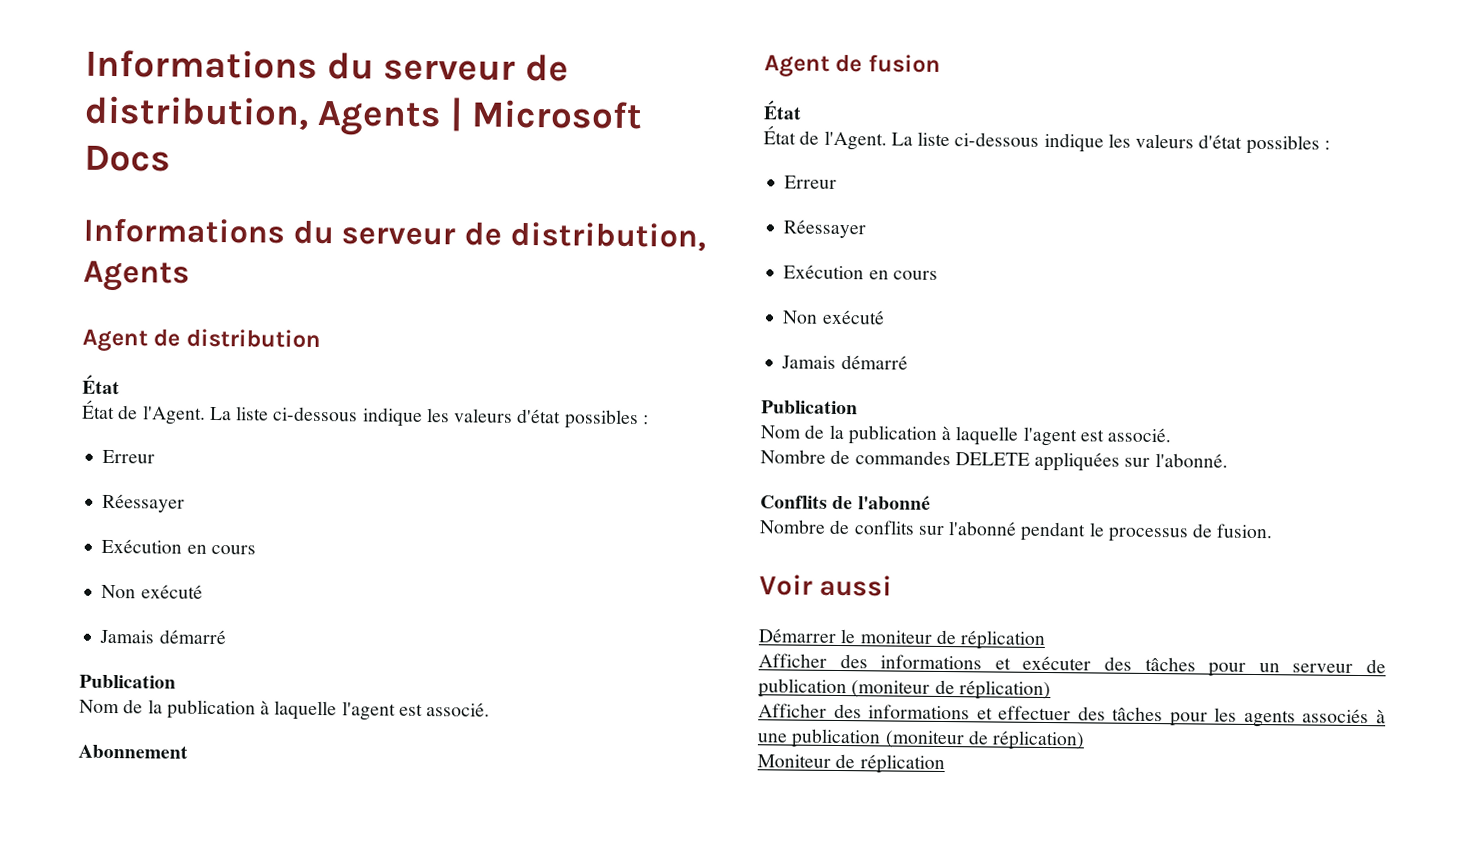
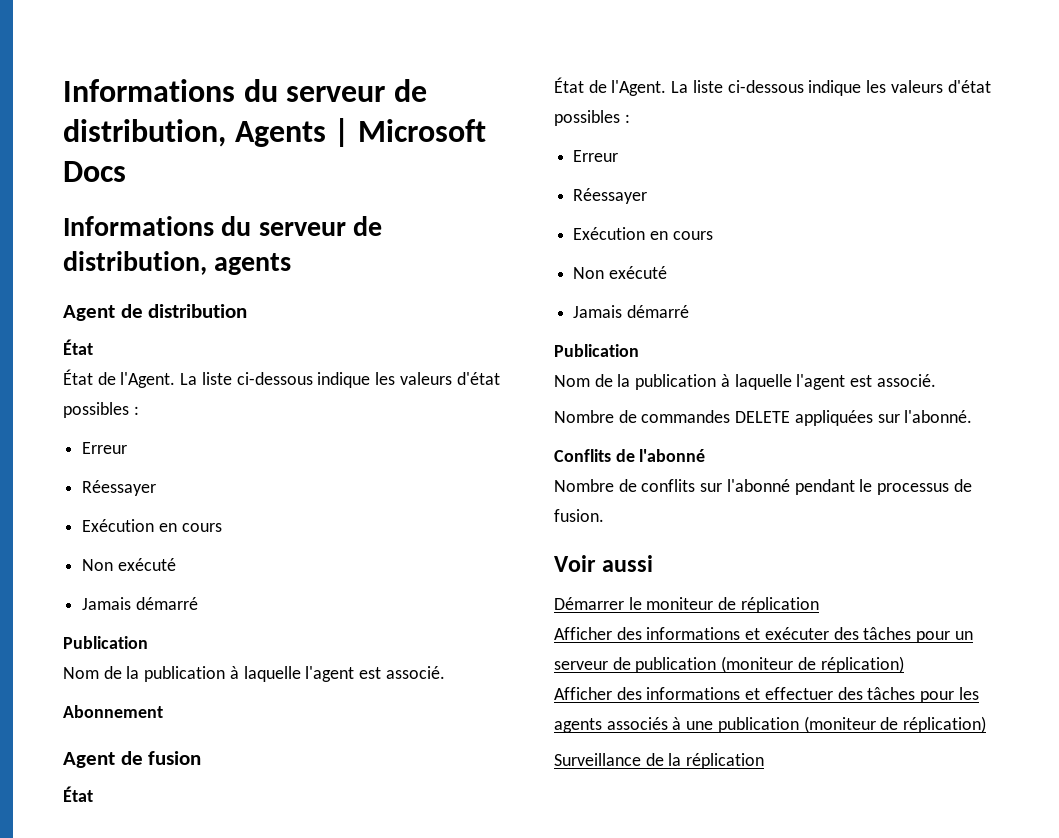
[83,260,190,292] Agents -> [214,253,292,275] agents
[757,753,856,769] Moniteur de -> [554,753,682,766] Surveillance de la

